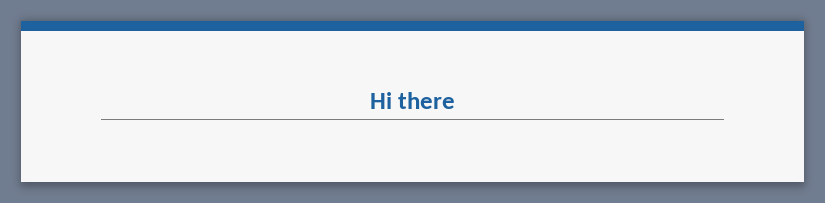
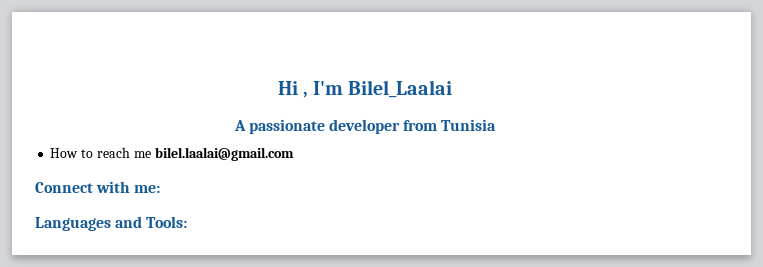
[398,92,456,109] there -> [302,80,453,98] [233,119,497,134] [50,147,294,161] [35,181,161,193] [35,216,188,231] , I'm Bilel_Laalai // A passionate developer from Tunisia // How to reach me bilel.laalai@gmail.com // Connect with me: // Languages and Tools:

